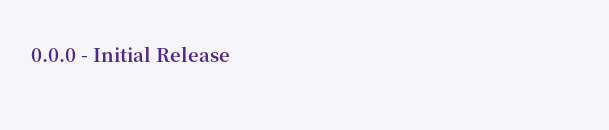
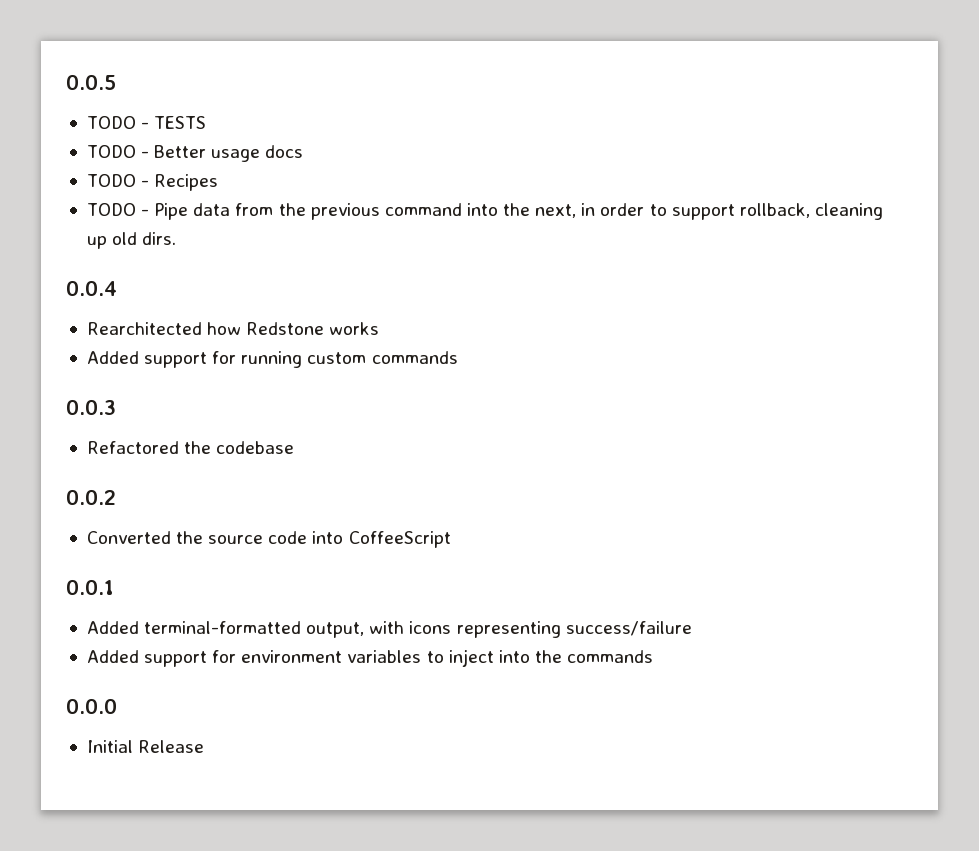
(31, 55) none -> [66,74,116,90] [86,116,207,129] [86,145,304,162] [86,174,219,191] [86,203,883,220] [86,232,177,249] [66,280,117,296] [86,322,380,335] [86,351,458,368] [66,399,116,415] [86,441,295,454] [66,489,116,505] [86,531,451,548] [66,579,114,595] [86,621,692,638] [86,649,654,667] 0.0.5 // TODO - TESTS // TODO - Better usage docs // TODO - Recipes // TODO - Pipe data from the previous command into the next, in order to support rollback, cleaning up old dirs. // 0.0.4 // Rearchitected how Redstone works // Added support for running custom commands // 0.0.3 // Refactored the codebase // 0.0.2 // Converted the source code into CoffeeScript // 0.0.1 // Added terminal-formatted output, with icons representing success/failure // Added support for environment variables to inject into the commands //
[81,56,88,62] - -> (117, 706) //

